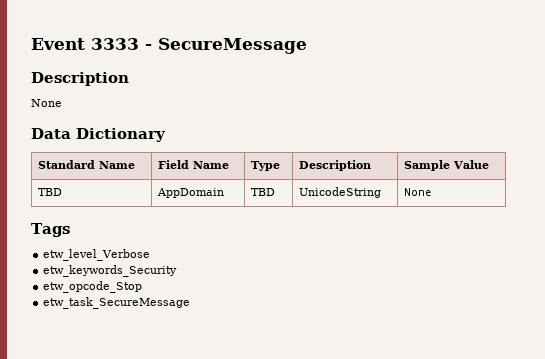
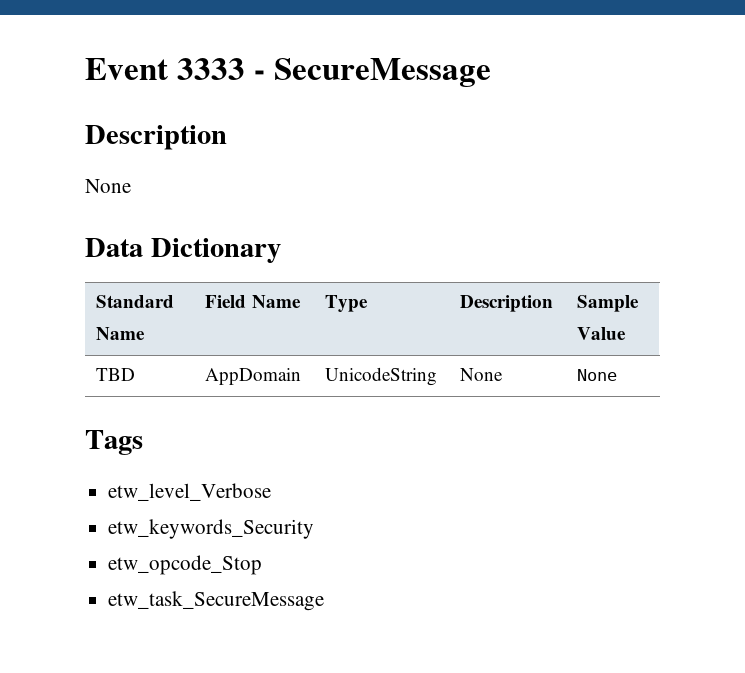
[251,188,276,196] [299,187,382,198] TBD | UnicodeString -> [325,367,438,386] [460,368,504,381] UnicodeString | None

